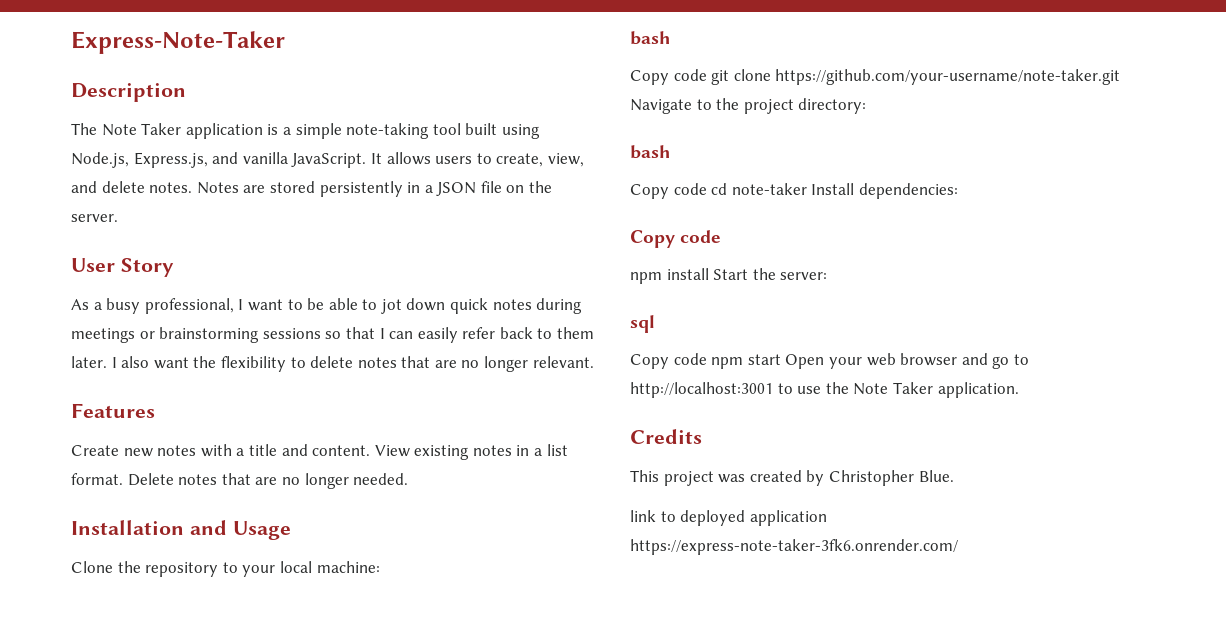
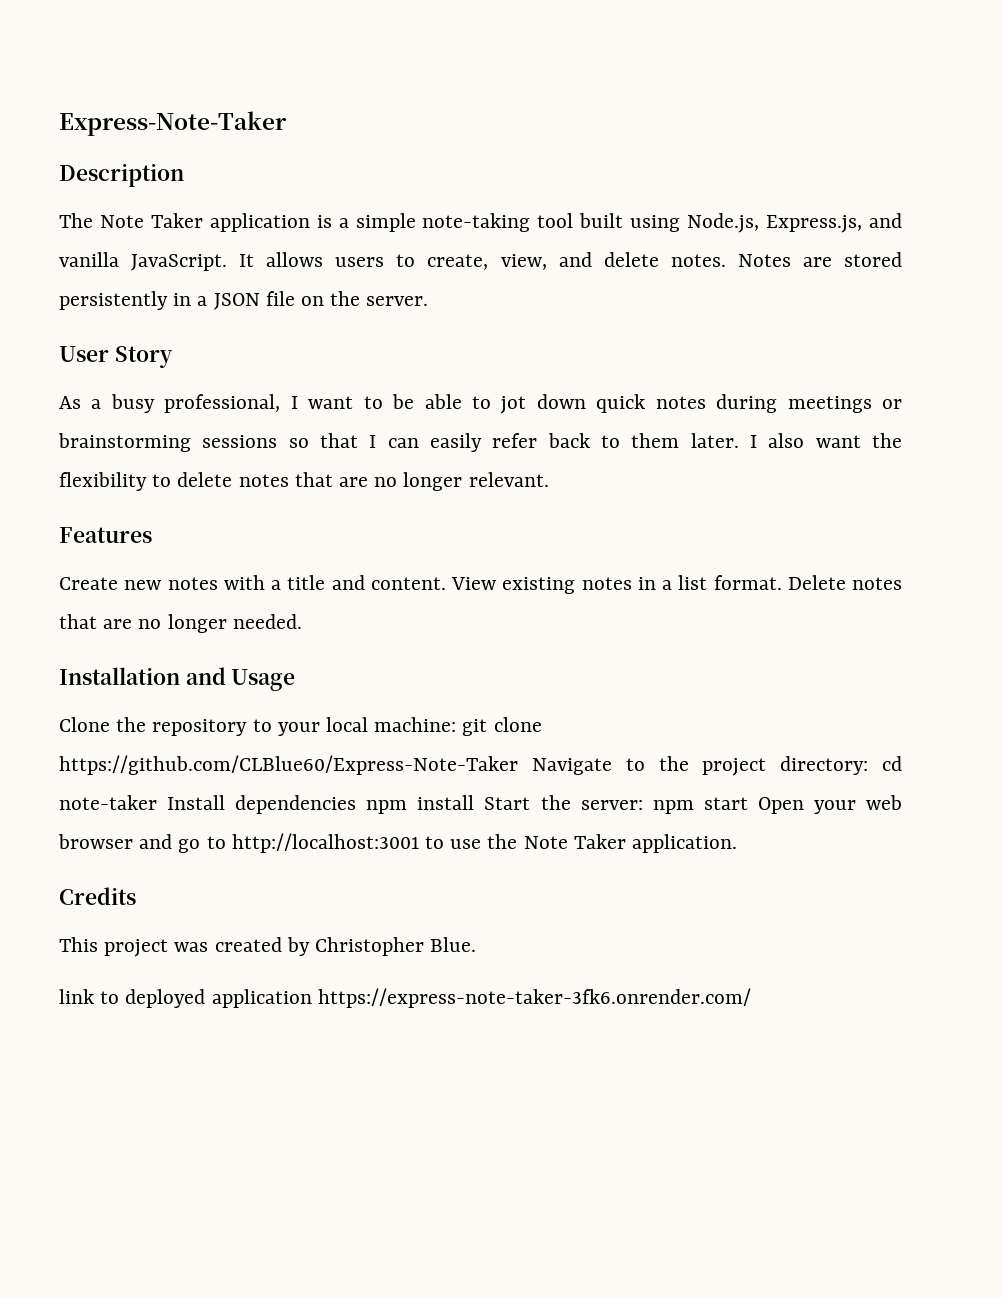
[630,31,671,45] [630,69,707,85] // bash // Copy code -> (457, 724) none
[775,69,1121,85] https://github.com/your-username/note-taker.git -> [59,755,518,775] https://github.com/CLBlue60/Express-Note-Taker
[630,145,671,159] [630,183,958,199] [630,230,722,248] // bash // Copy code cd note-taker Install dependencies: // Copy code // -> [882,756,903,771] [59,795,357,814] cd note-taker Install dependencies
[630,315,655,333] [630,353,707,369] // sql // Copy code -> (643, 805) none

